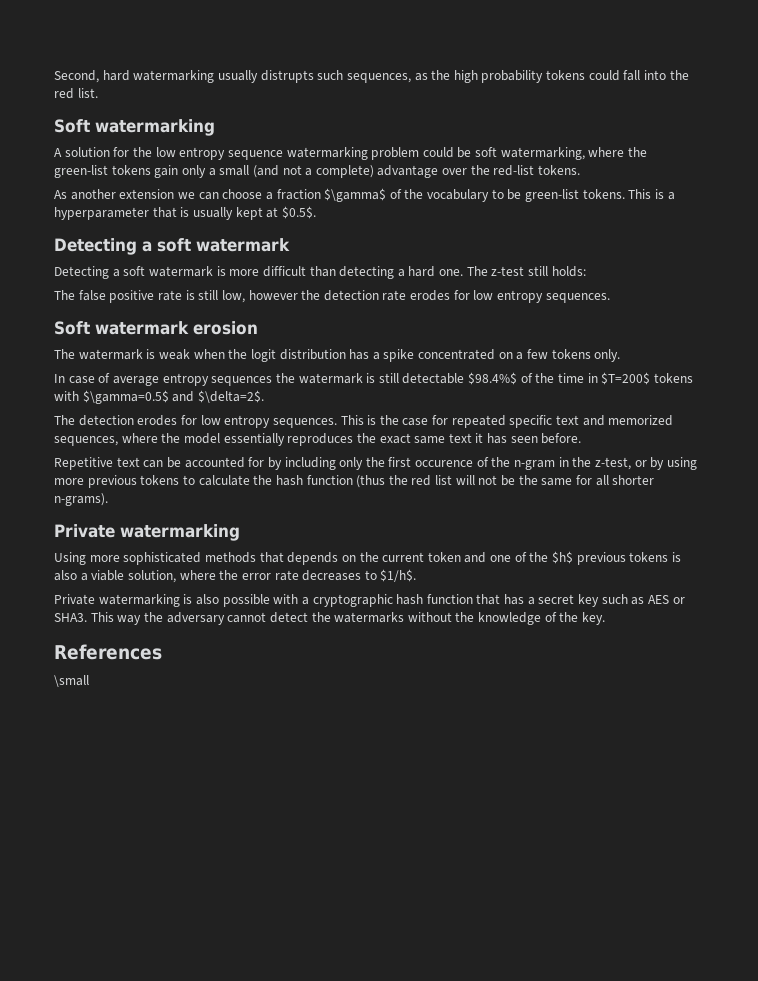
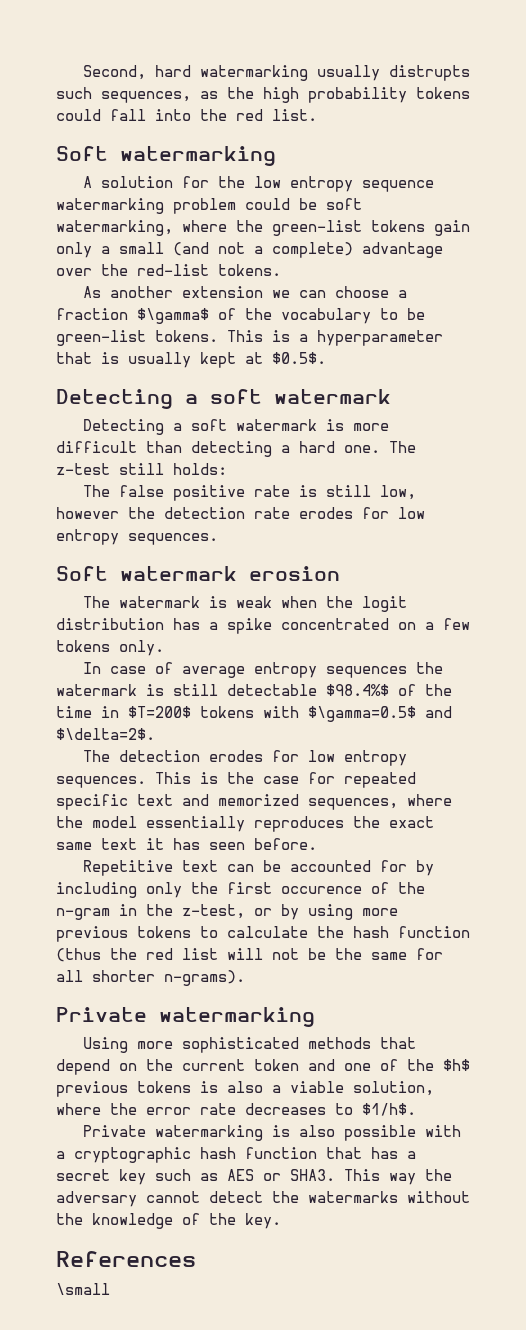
[287,552,339,565] depends -> [56,1059,110,1075] depend

